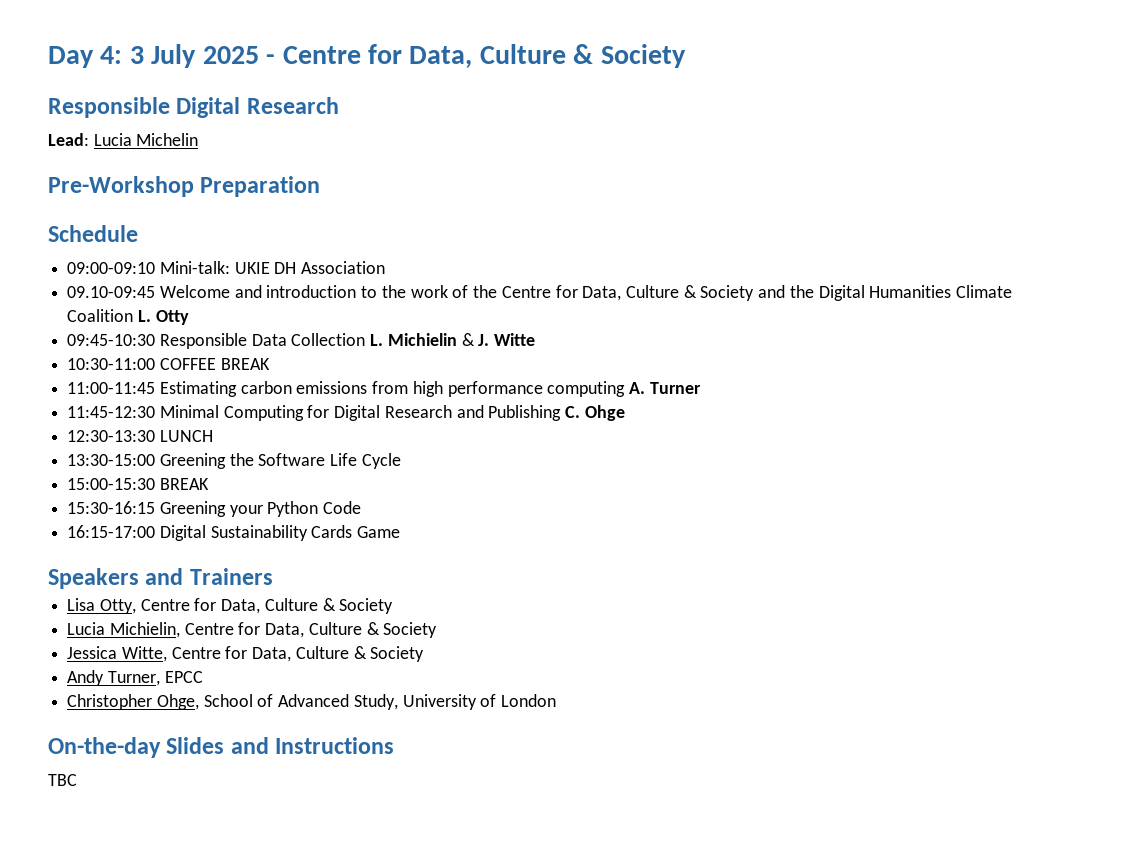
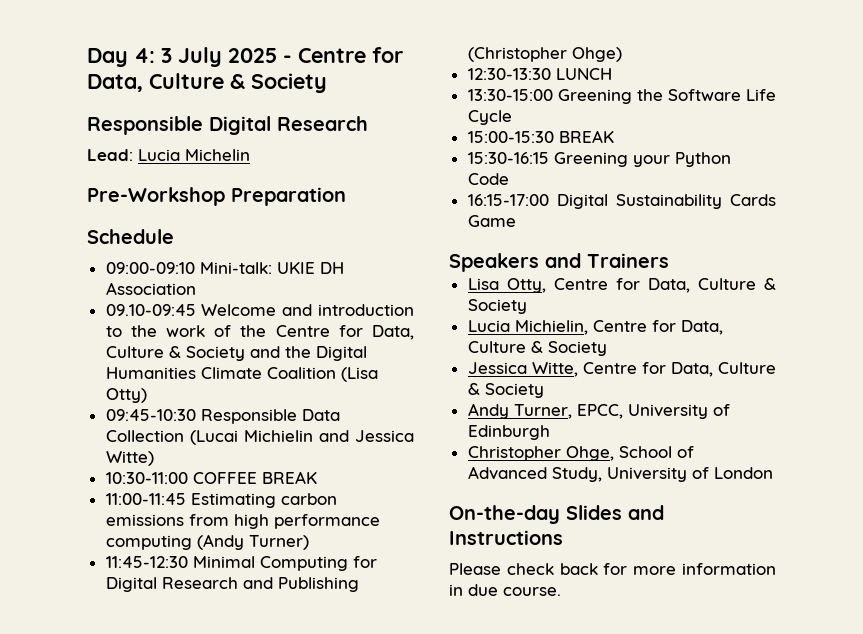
[137,310,189,325] L. Otty -> [340,367,378,382] [105,388,147,403] (Lisa Otty)
[370,333,536,346] L. Michielin & J. Witte -> [189,430,414,445] [105,451,154,466] (Lucai Michielin and Jessica Witte)
[629,382,701,394] A. Turner -> [196,534,309,550] (Andy Turner)
[565,405,625,421] C. Ohge -> [467,47,622,62] (Christopher Ohge)
[164,671,203,683] EPCC -> [576,404,730,419] [467,425,550,440] EPCC, University of Edinburgh
[48,774,77,786] TBC -> [449,563,776,575] [449,584,561,596] Please check back for more information in due course.

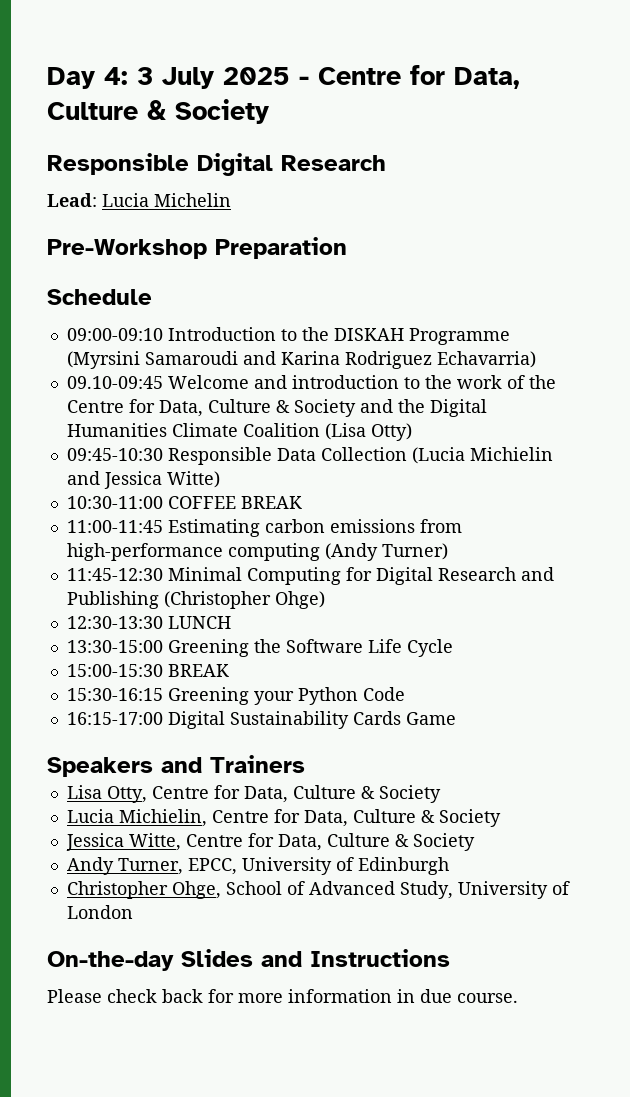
[199,262,344,274] [105,282,196,295] Mini-talk: UKIE DH Association -> [167,327,510,345] [66,351,536,369] Introduction to the DISKAH Programme (Myrsini Samaroudi and Karina Rodriguez Echavarria)
[189,430,238,445] (Lucai -> [411,447,465,464] (Lucia
[233,514,380,529] high performance -> [66,543,223,561] high-performance

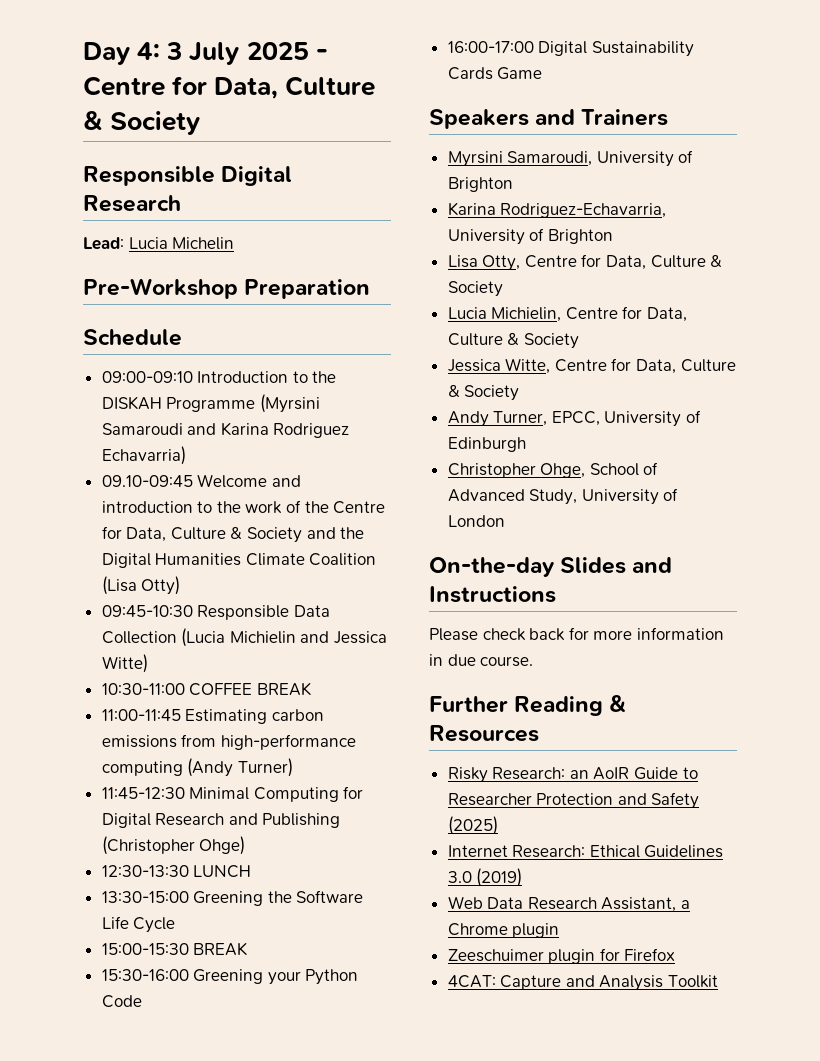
[66,688,163,701] 15:30-16:15 -> [101,969,189,981] 15:30-16:00
[66,712,163,725] 16:15-17:00 -> [447,41,534,53] 16:00-17:00
(305, 764) none -> [447,150,694,167] [447,177,513,192] [447,202,667,218] [447,228,613,245] // Myrsini Samaroudi, University of Brighton // Karina Rodriguez-Echavarria, University of Brighton
(518, 998) none -> [429,695,627,716] [429,725,539,742] [447,767,698,783] [447,792,700,809] [447,816,498,835] [447,845,724,858] [447,868,523,887] [447,896,691,912] [447,923,560,938] [447,948,676,964] [447,975,719,991] // Further Reading & Resources // Risky Research: an AoIR Guide to Researcher Protection and Safety (2025) // Internet Research: Ethical Guidelines 3.0 (2019) // Web Data Research Assistant, a Chrome plugin // Zeeschuimer plugin for Firefox // 4CAT: Capture and Analysis Toolkit

